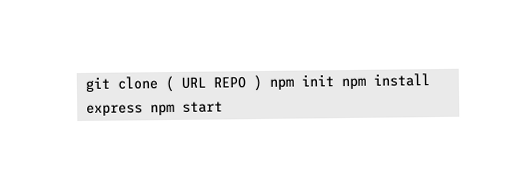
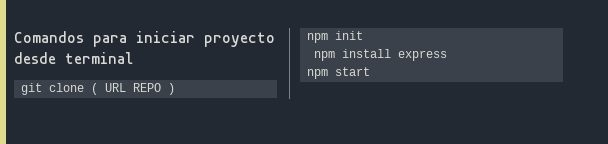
(84, 84) none -> [14,31,275,47] [14,52,133,64] Comandos para iniciar proyecto desde terminal //
(262, 83) none -> (175, 89) //
(334, 80) none -> (363, 35) //
(143, 110) none -> (447, 55) //

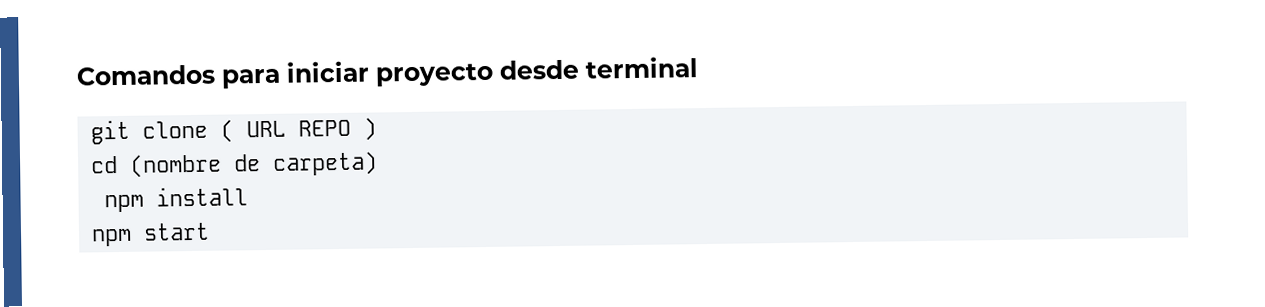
[306,31,363,43] npm init -> [89,151,378,178] cd (nombre de carpeta)
[397,50,447,61] express -> (248, 196) none

